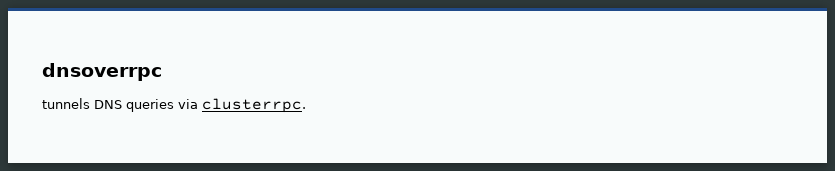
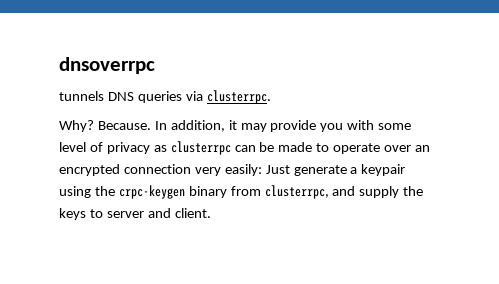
(306, 105) none -> [59,120,412,132] [59,141,431,155] [59,164,406,176] [59,185,424,199] [59,208,211,220] // Why? Because. In addition, it may provide you with some level of privacy as clusterrpc can be made to operate over an encrypted connection very easily: Just generate a keypair using the crpc-keygen binary from clusterrpc, and supply the keys to server and client.

